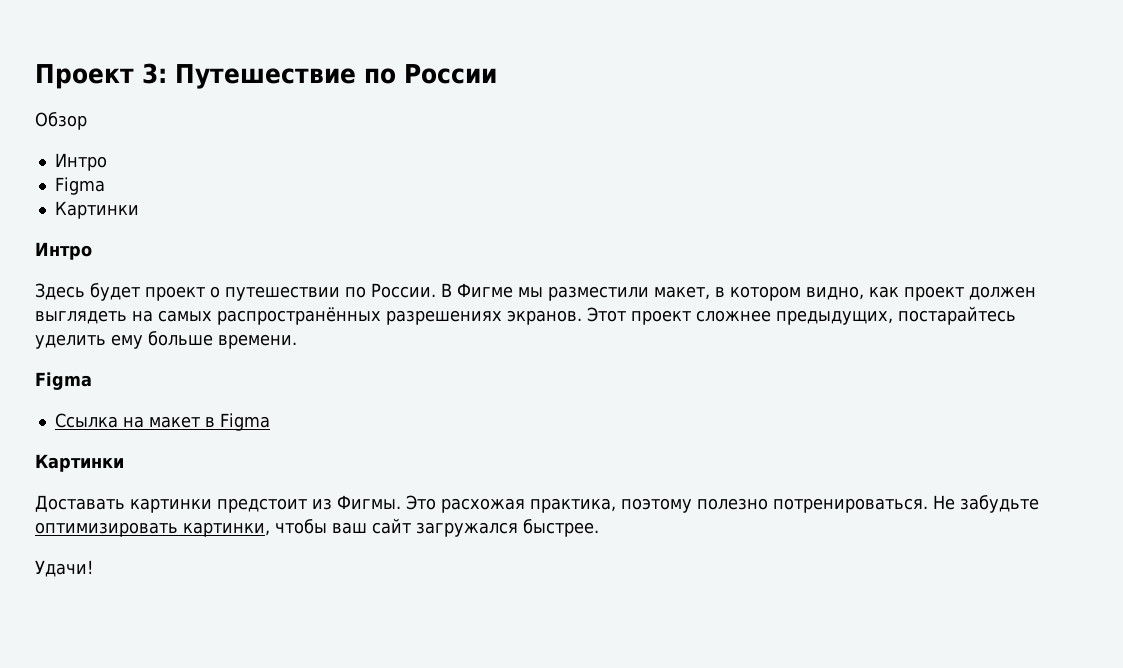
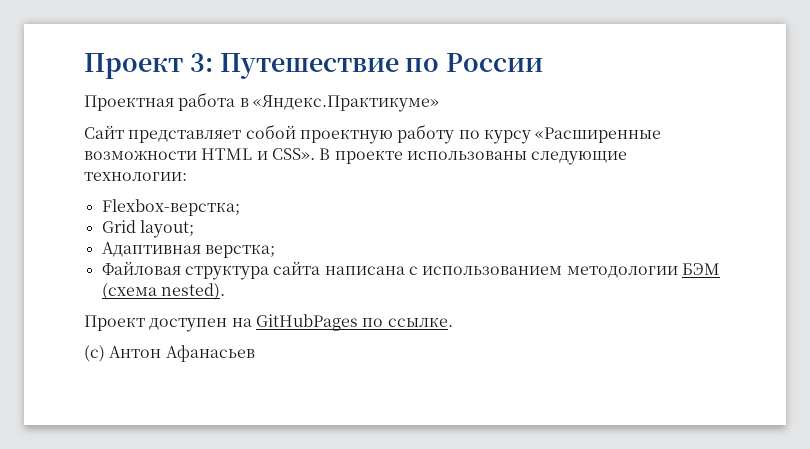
[35,112,87,130] [54,153,107,171] [54,177,105,195] [54,201,139,219] [35,242,92,260] [35,283,1036,301] [35,306,1016,325] [35,331,297,349] [35,372,92,390] [54,413,270,431] [35,454,124,472] [35,495,1039,513] [35,518,599,537] [35,560,93,577] Обзор // Интро // Figma // Картинки // Интро // Здесь будет проект о путешествии по России. В Фигме мы разместили макет, в котором видно, как проект должен выглядеть на самых распространённых разрешениях экранов. Этот проект сложнее предыдущих, постарайтесь уделить ему больше времени. // Figma // Ссылка на макет в Figma // Картинки // Доставать картинки предстоит из Фигмы. Это расхожая практика, поэтому полезно потренироваться. Не забудьте оптимизировать картинки, чтобы ваш сайт загружался быстрее. // Удачи! -> [84,92,439,112] [84,124,662,144] [84,148,628,165] [84,172,187,181] [101,199,240,216] [101,220,194,238] [101,242,275,258] [101,261,720,280] [101,283,225,300] [84,314,453,332] [84,345,255,362] Проектная работа в «Яндекс.Практикуме» // Сайт представляет собой проектную работу по курсу «Расширенные возможности HTML и CSS». В проекте использованы следующие технологии: // Flexbox-верстка; // Grid layout; // Адаптивная верстка; // Файловая структура сайта написана с использованием методологии БЭМ (схема nested). // Проект доступен на GitHubPages по ссылке. // (c) Антон Афанасьев

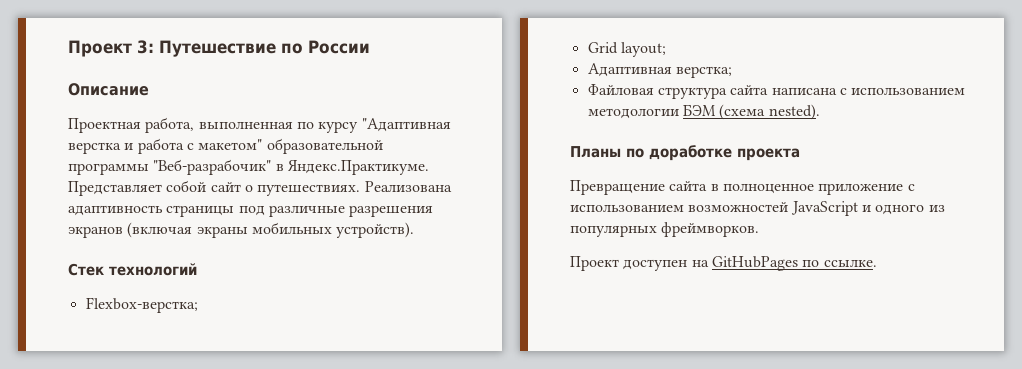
(543, 62) none -> [68,83,149,96] // Описание
[178,92,439,112] [84,124,662,144] [84,148,628,165] [84,172,187,181] работа в «Яндекс.Практикуме» // Сайт представляет собой проектную работу по курсу «Расширенные возможности HTML и CSS». В проекте использованы следующие технологии: -> [145,117,451,133] [68,138,383,154] [68,159,429,175] [68,180,452,196] [68,205,434,217] [68,222,415,238] [68,263,197,276] работа, выполненная по курсу "Адаптивная верстка и работа с макетом" образовательной программы "Веб-разрабочик" в Яндекс.Практикуме. Представляет собой сайт о путешествиях. Реализована адаптивность страницы под различные разрешения экранов (включая экраны мобильных устройств). // Стек технологий
(225, 291) none -> [570,145,800,161] [570,180,915,195] [570,201,945,216] [570,222,760,237] // Планы по доработке проекта // Превращение сайта в полноценное приложение с использованием возможностей JavaScript и одного из популярных фреймворков.
[84,345,255,362] // (c) Антон Афанасьев -> (877, 263) none

